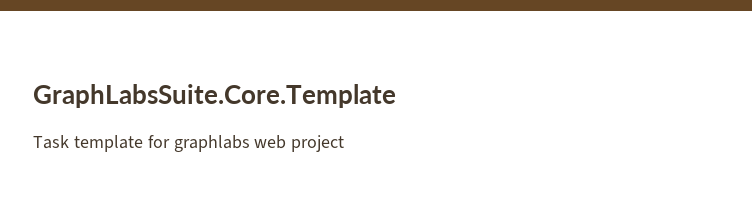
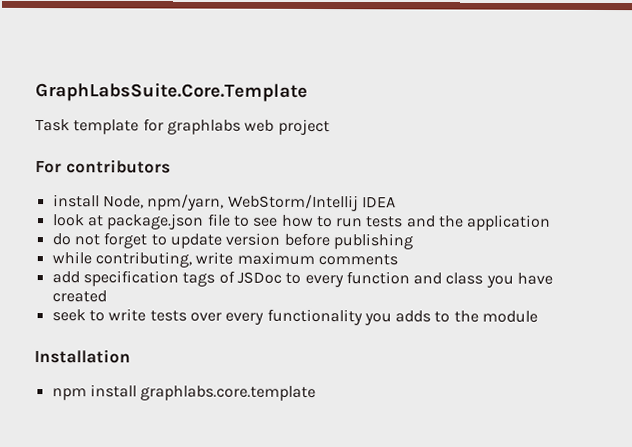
(345, 143) none -> [35,159,171,174] [52,194,396,212] [51,213,552,231] [51,232,413,250] [51,251,398,268] [51,270,554,288] [51,290,107,303] [51,308,539,326] [34,349,131,364] [51,384,317,402] // For contributors // install Node, npm/yarn, WebStorm/Intellij IDEA // look at package.json file to see how to run tests and the application // do not forget to update version before publishing // while contributing, write maximum comments // add specification tags of JSDoc to every function and class you have created // seek to write tests over every functionality you adds to the module // Installation // npm install graphlabs.core.template

